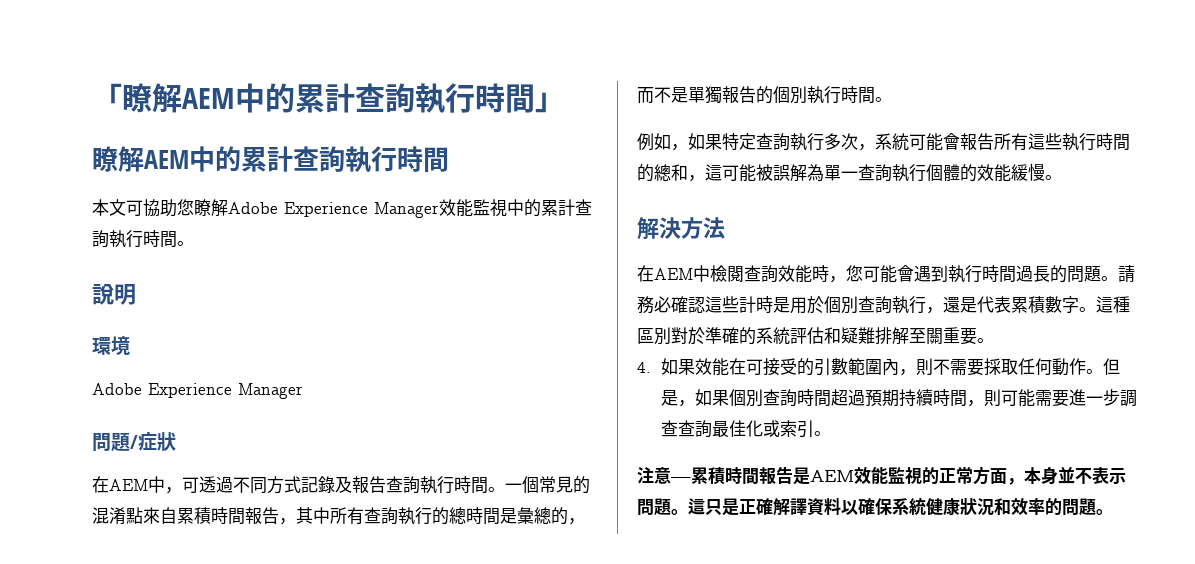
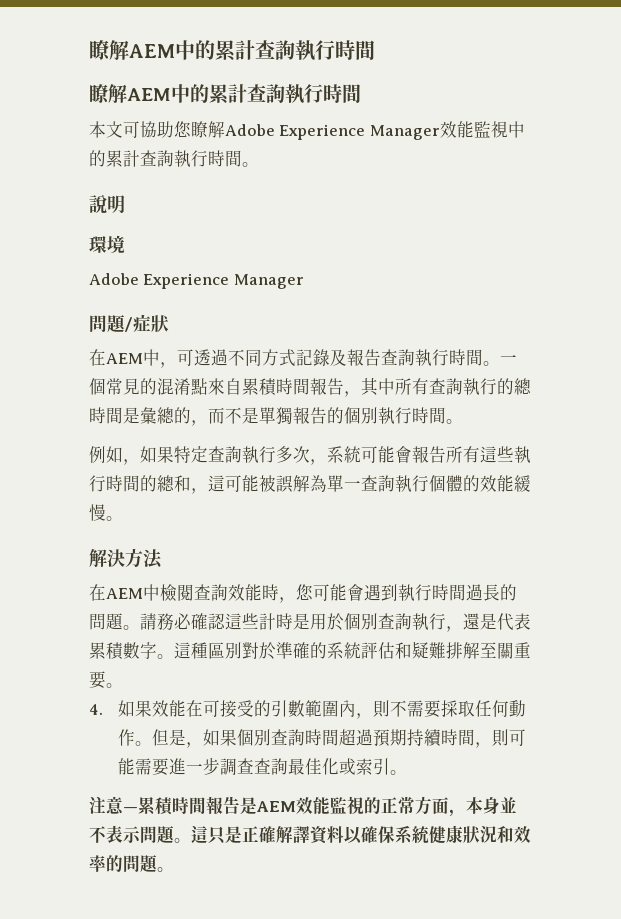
[92,83,565,114] 「瞭解AEM中的累計查詢執行時間」 -> [89,40,375,61] 瞭解AEM中的累計查詢執行時間

